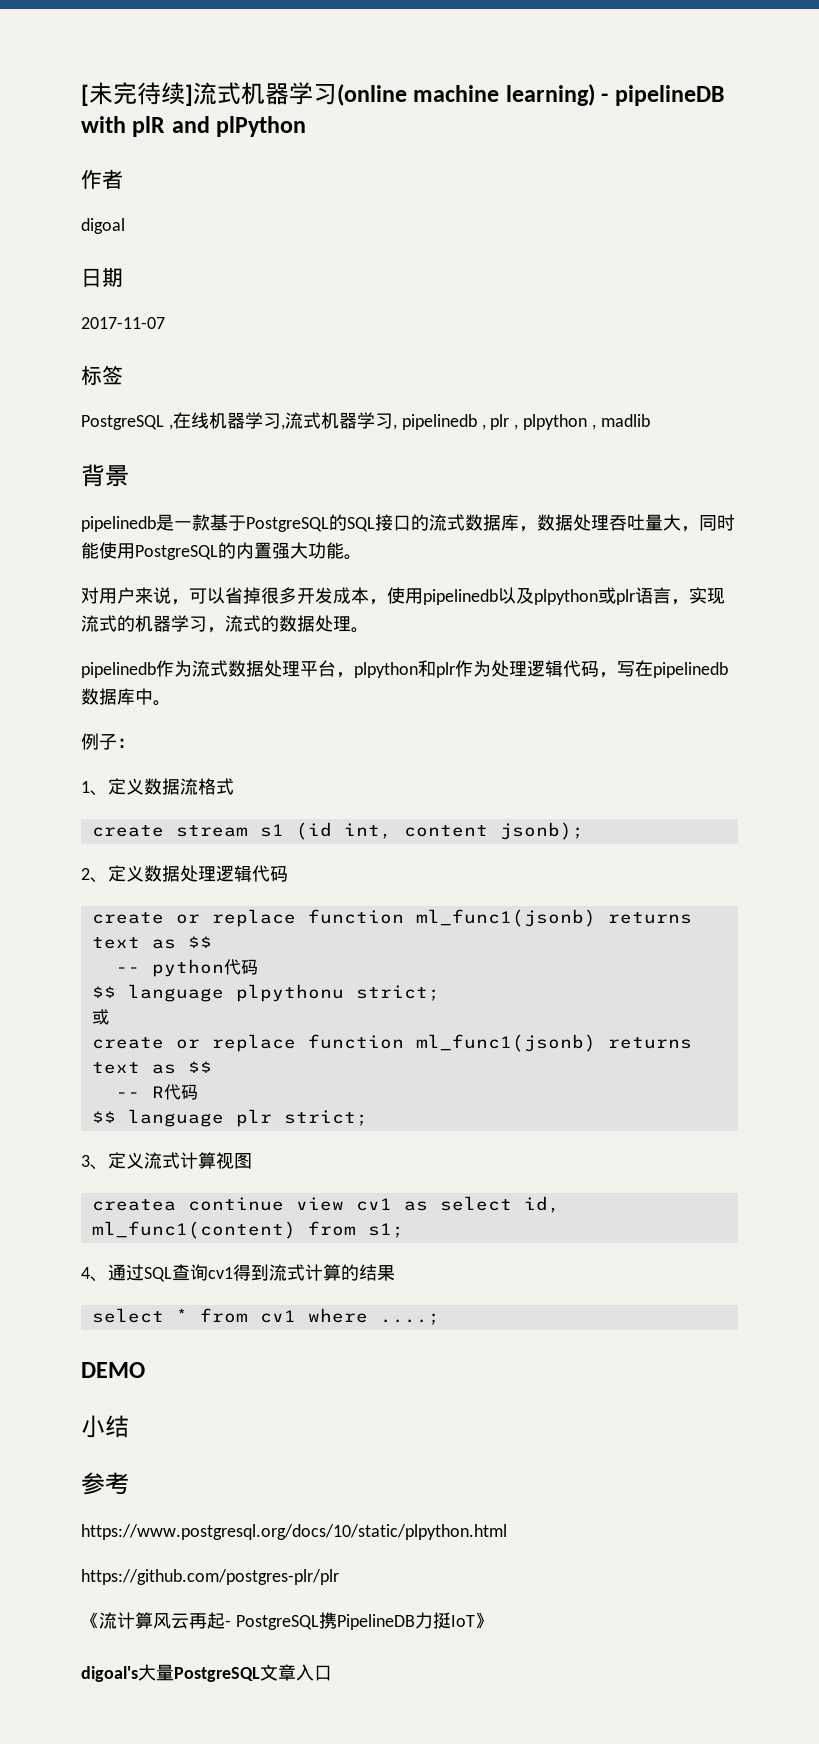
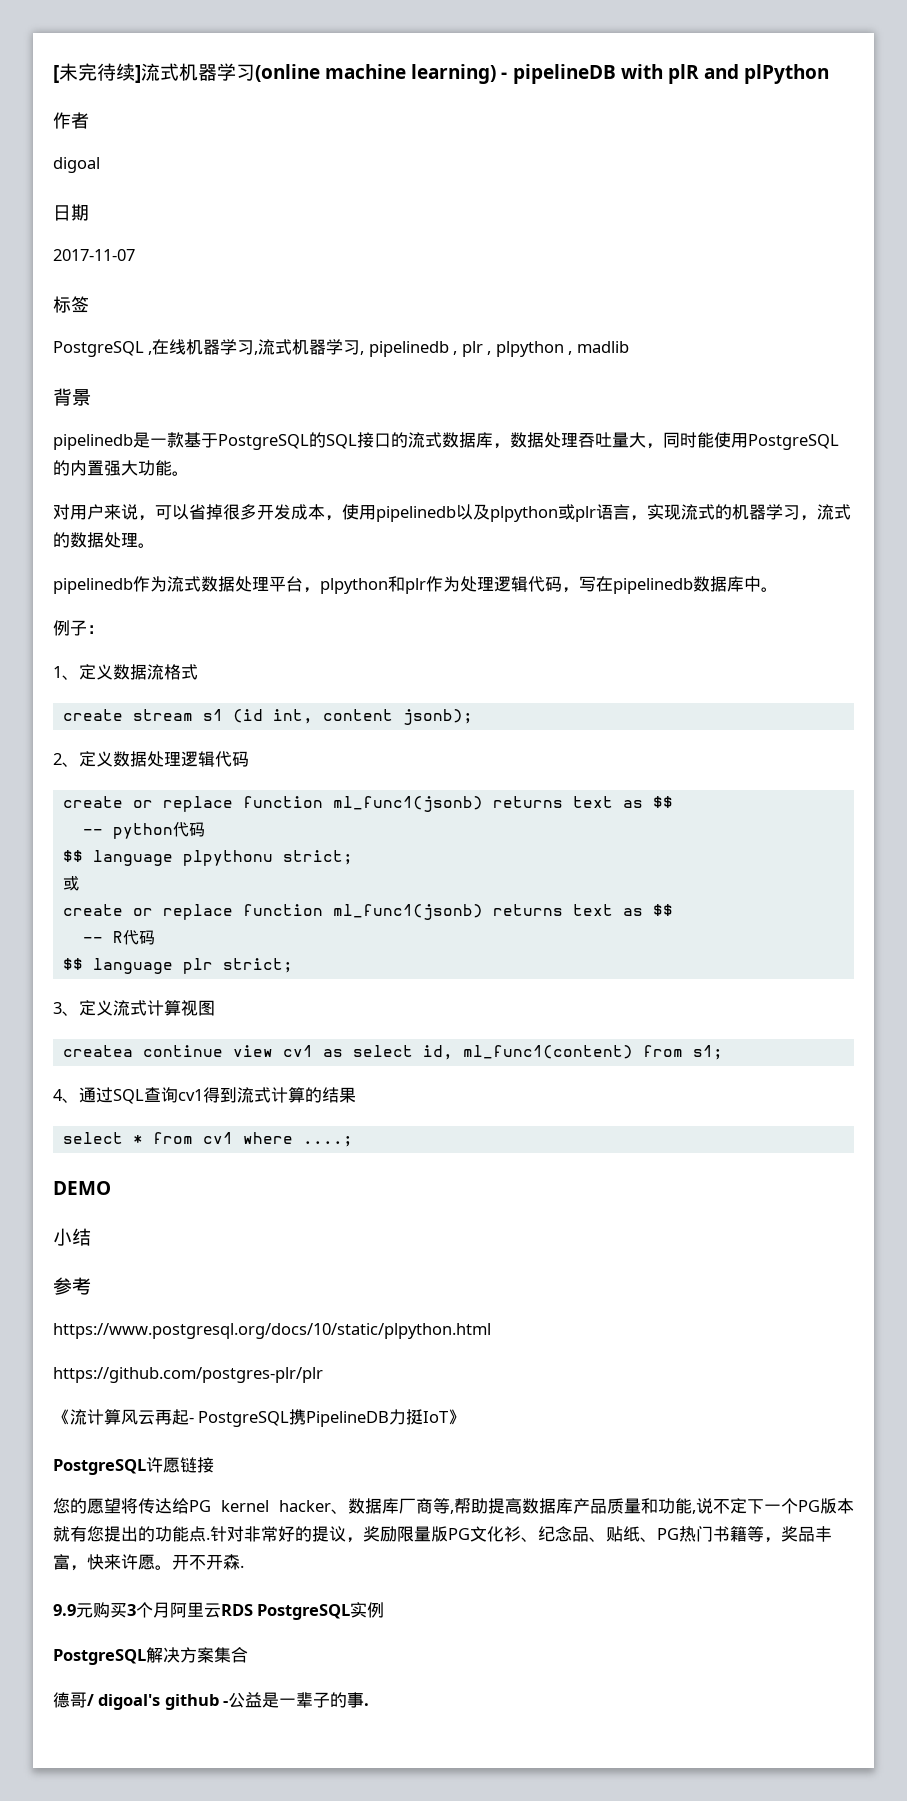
[81,1664,332,1682] digoal's大量PostgreSQL文章入口 -> [53,1457,214,1475] [53,1498,854,1514] [53,1526,832,1543] [53,1554,244,1571] [53,1602,385,1620] [53,1647,248,1665] [53,1692,370,1710] PostgreSQL许愿链接 // 您的愿望将传达给PG kernel hacker、数据库厂商等,帮助提高数据库产品质量和功能,说不定下一个PG版本就有您提出的功能点.针对非常好的提议，奖励限量版PG文化衫、纪念品、贴纸、PG热门书籍等，奖品丰富，快来许愿。开不开森. // 9.9元购买3个月阿里云RDS PostgreSQL实例 // PostgreSQL解决方案集合 // 德哥/ digoal's github -公益是一辈子的事.

